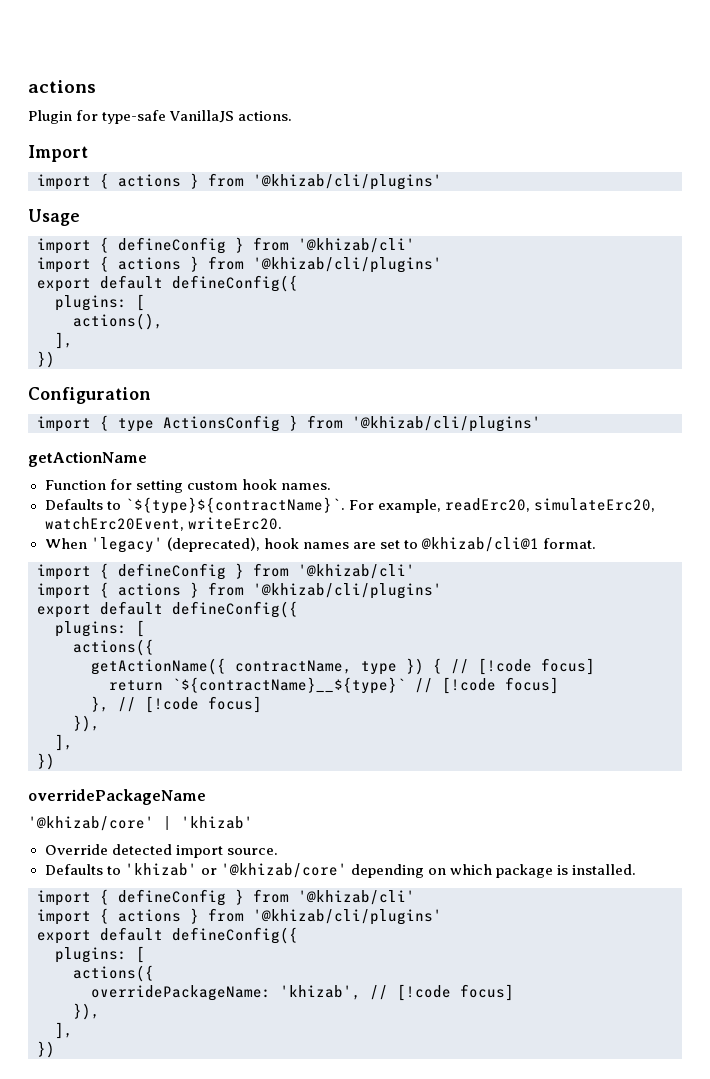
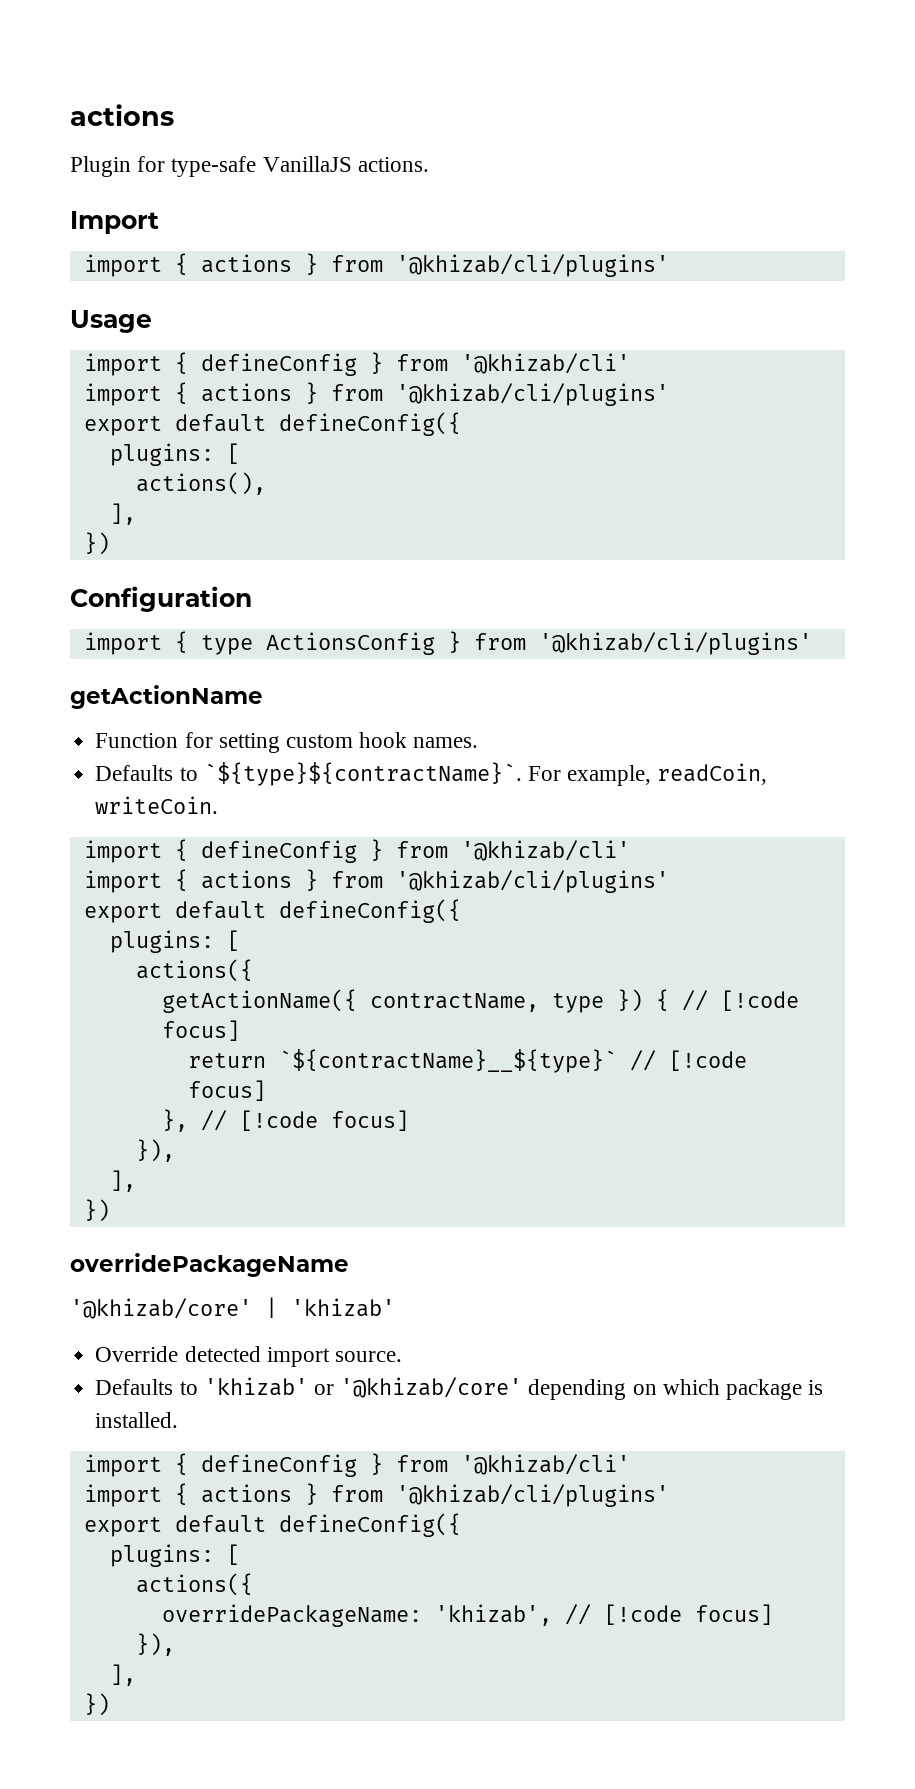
[444,498,655,512] [44,517,282,531] [44,537,596,553] readErc20, simulateErc20, watchErc20Event, writeErc20. // When 'legacy' (deprecated), hook names are set to @khizab/cli@1 format. -> [657,763,768,785] [95,796,219,814] readCoin, writeCoin.

